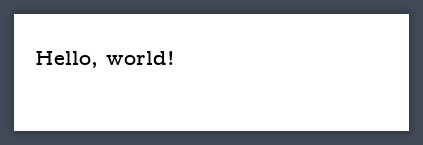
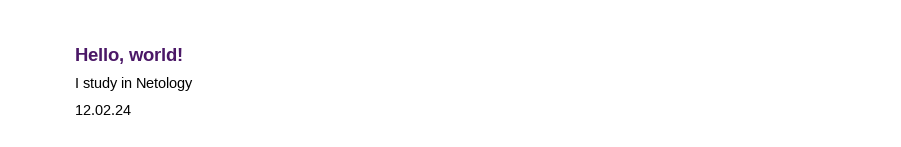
(175, 58) none -> [75,77,193,91] [75,105,131,115] // I study in Netology // 12.02.24

